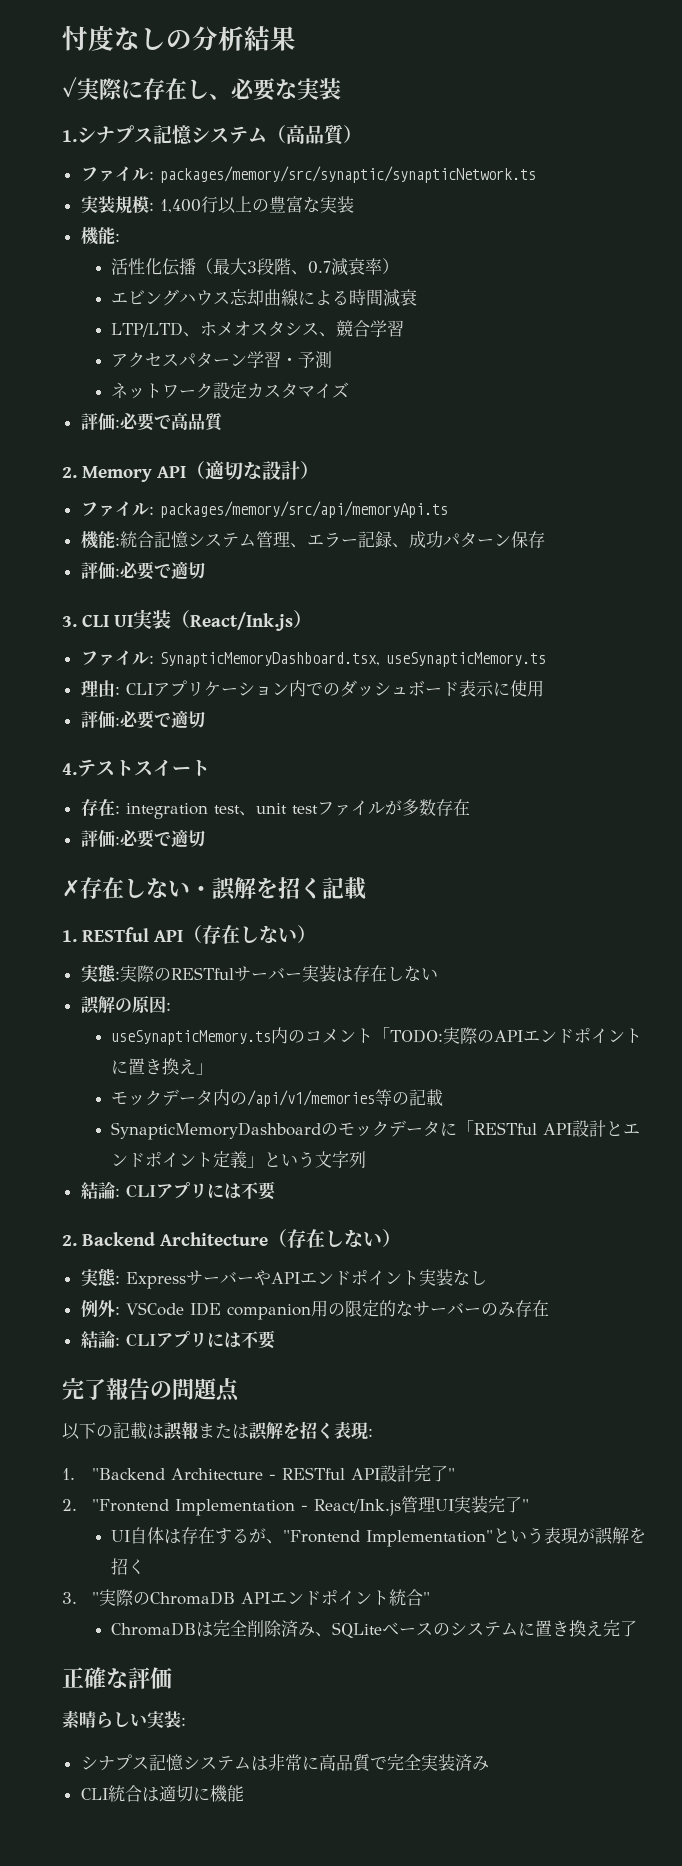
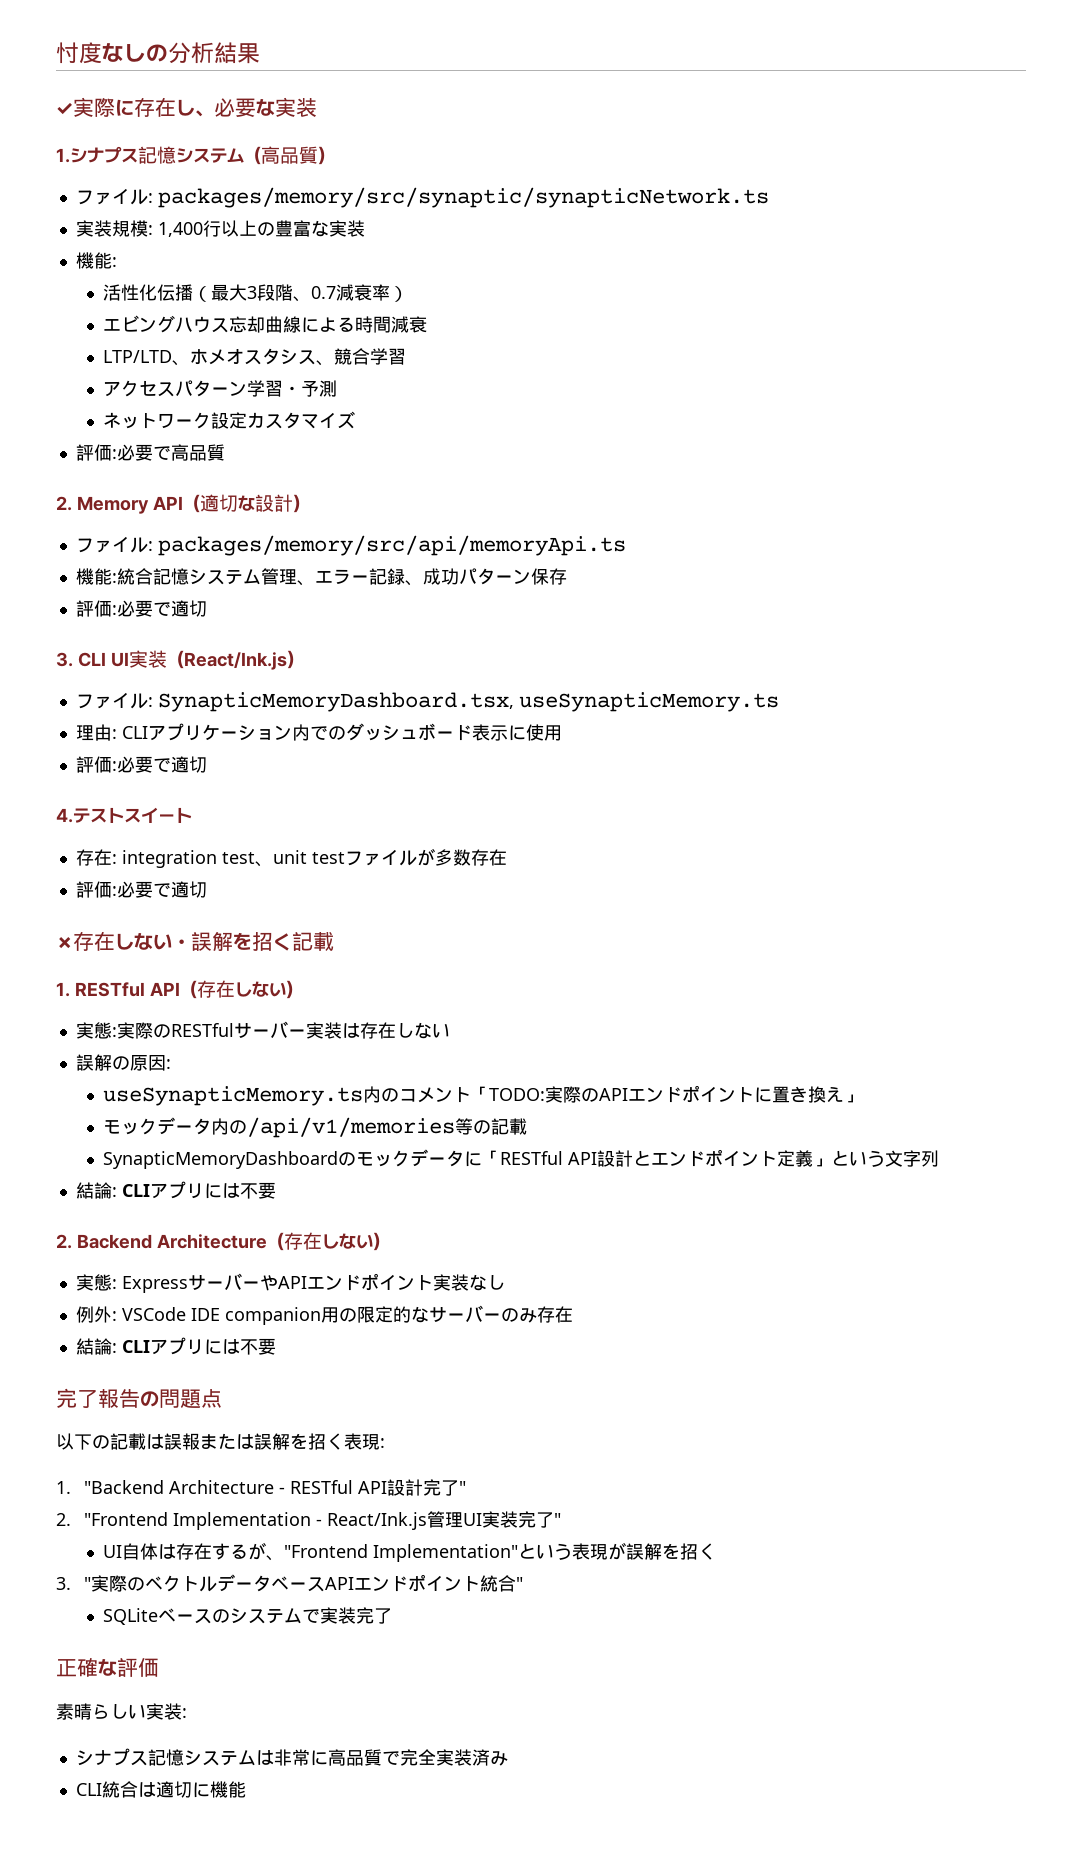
[150,1591,236,1605] ChromaDB -> [144,1574,325,1592] ベクトルデータベース
[110,1620,332,1637] ChromaDBは完全削除済み、 -> (523, 1583) none
[517,1620,603,1637] に置き換え -> [302,1607,357,1624] で実装

